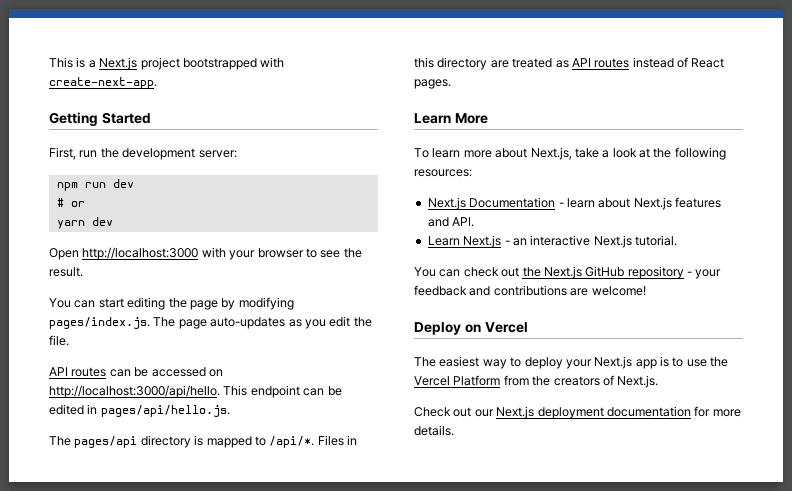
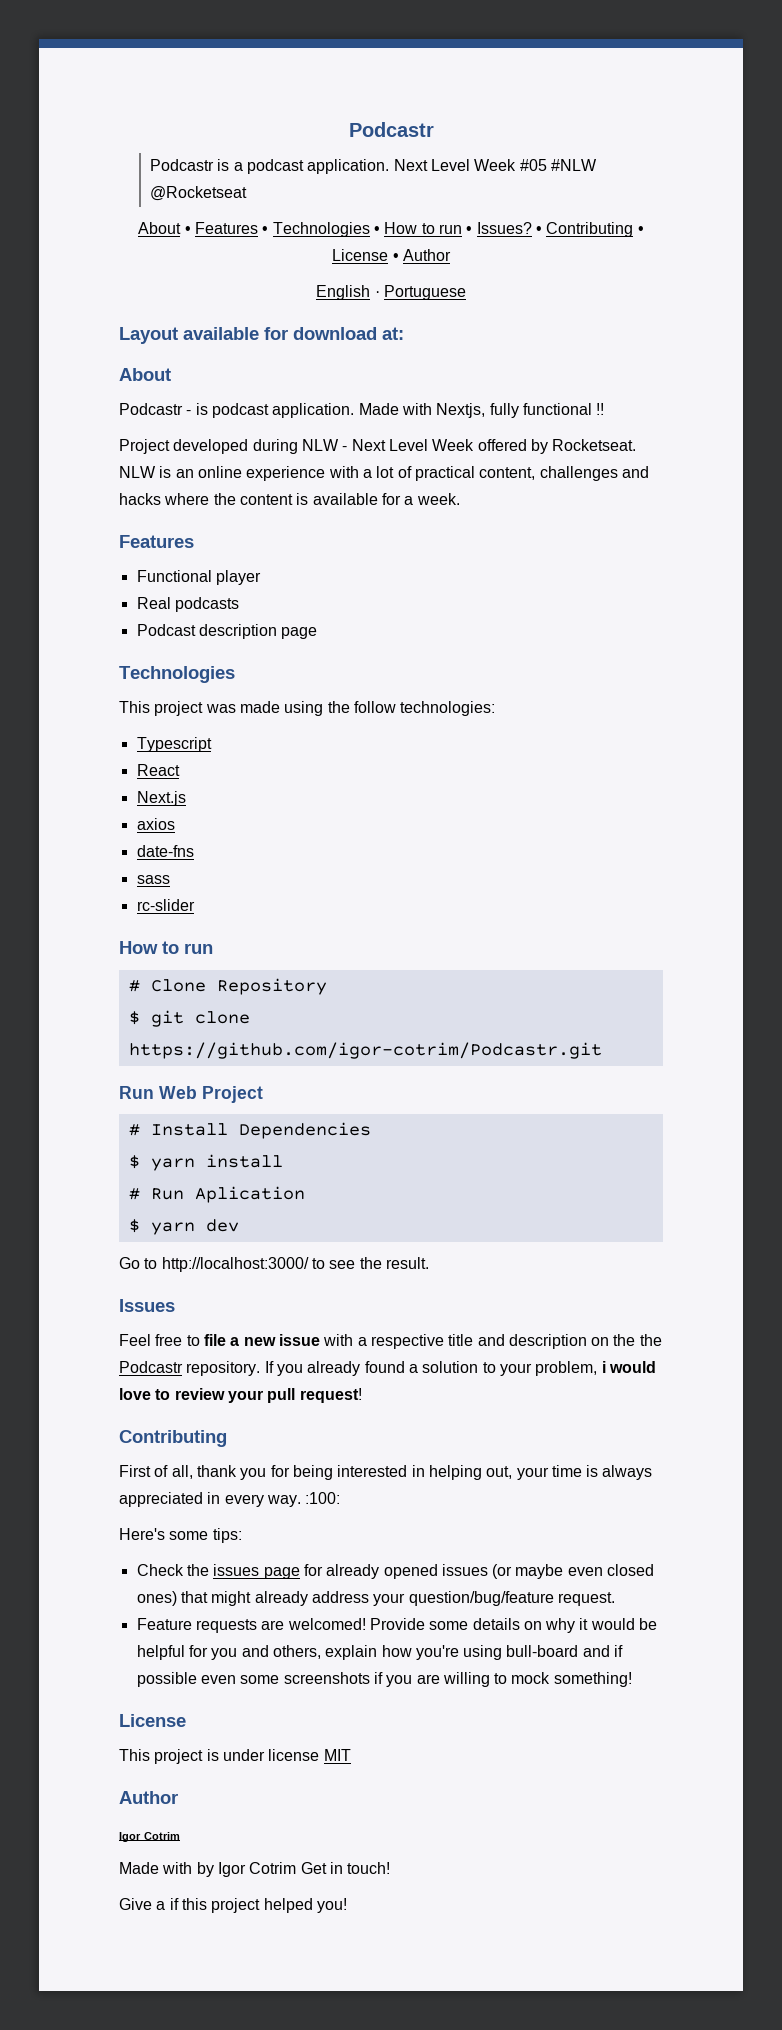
[49,57,285,70] [49,77,157,89] [49,112,151,126] [49,147,237,160] [56,179,134,191] [56,198,85,207] [56,217,113,229] [49,247,362,260] [49,267,83,277] [49,297,294,310] [49,316,372,329] [49,335,69,346] [49,367,223,377] [49,385,342,398] [49,404,230,417] [49,435,357,448] [414,57,725,70] [414,79,451,89] [414,113,488,124] [414,147,726,160] [414,169,472,177] [427,197,721,210] [427,217,475,227] [427,235,677,248] [414,266,722,279] [414,285,646,296] [414,322,528,335] [414,356,729,369] [414,375,659,388] [414,406,741,419] [414,425,454,436] This is a Next.js project bootstrapped with create-next-app. // Getting Started // First, run the development server: // npm run dev // # or // yarn dev // Open http://localhost:3000 with your browser to see the result. // You can start editing the page by modifying pages/index.js. The page auto-updates as you edit the file. // API routes can be accessed on http://localhost:3000/api/hello. This endpoint can be edited in pages/api/hello.js. // The pages/api directory is mapped to /api/*. Files in this directory are treated as API routes instead of React pages. // Learn More // To learn more about Next.js, take a look at the following resources: // Next.js Documentation - learn about Next.js features and API. // Learn Next.js - an interactive Next.js tutorial. // You can check out the Next.js GitHub repository - your feedback and contributions are welcome! // Deploy on Vercel // The easiest way to deploy your Next.js app is to use the Vercel Platform from the creators of Next.js. // Check out our Next.js deployment documentation for more details. -> [348,122,434,137] [149,159,597,174] [149,186,247,201] [138,222,644,237] [332,249,451,261] [316,285,466,300] [119,327,404,344] [119,368,171,381] [119,403,605,418] [119,439,637,454] [119,466,649,481] [119,493,460,505] [119,535,194,548] [136,570,261,585] [136,597,239,612] [136,624,318,639] [119,666,235,683] [119,701,496,716] [136,737,212,752] [136,764,180,776] [136,791,186,806] [136,818,175,830] [136,845,194,857] [136,875,170,884] [136,899,195,911] [119,941,213,954] [128,978,327,995] [128,1010,250,1027] [128,1042,602,1059] [119,1086,263,1103] [128,1122,371,1139] [128,1154,283,1171] [128,1186,305,1203] [128,1219,239,1235] [119,1257,429,1272] [119,1299,175,1312] [119,1334,662,1349] [119,1361,656,1376] [119,1388,362,1403] [119,1430,227,1447] [119,1465,653,1480] [119,1492,341,1507] [119,1528,242,1543] [136,1564,655,1579] [136,1591,615,1606] [136,1618,658,1633] [136,1645,624,1660] [136,1672,632,1687] [119,1714,186,1727] [119,1749,351,1764] [119,1791,178,1804] [119,1832,181,1842] [119,1862,391,1877] [119,1898,347,1913] Podcastr // Podcastr is a podcast application. Next Level Week #05 #NLW @Rocketseat // About • Features • Technologies • How to run • Issues? • Contributing • License • Author // English · Portuguese // Layout available for download at: // About // Podcastr - is podcast application. Made with Nextjs, fully functional !! // Project developed during NLW - Next Level Week offered by Rocketseat. NLW is an online experience with a lot of practical content, challenges and hacks where the content is available for a week. // Features // Functional player // Real podcasts // Podcast description page // Technologies // This project was made using the follow technologies: // Typescript // React // Next.js // axios // date-fns // sass // rc-slider // How to run // # Clone Repository // $ git clone https://github.com/igor-cotrim/Podcastr.git // Run Web Project // # Install Dependencies // $ yarn install // # Run Aplication // $ yarn dev // Go to http://localhost:3000/ to see the result. // Issues // Feel free to file a new issue with a respective title and description on the the Podcastr repository. If you already found a solution to your problem, i would love to review your pull request! // Contributing // First of all, thank you for being interested in helping out, your time is always appreciated in every way. :100: // Here's some tips: // Check the issues page for already opened issues (or maybe even closed ones) that might already address your question/bug/feature request. // Feature requests are welcomed! Provide some details on why it would be helpful for you and others, explain how you're using bull-board and if possible even some screenshots if you are willing to mock something! // License // This project is under license MIT // Author // Igor Cotrim // Made with by Igor Cotrim Get in touch! // Give a if this project helped you!

